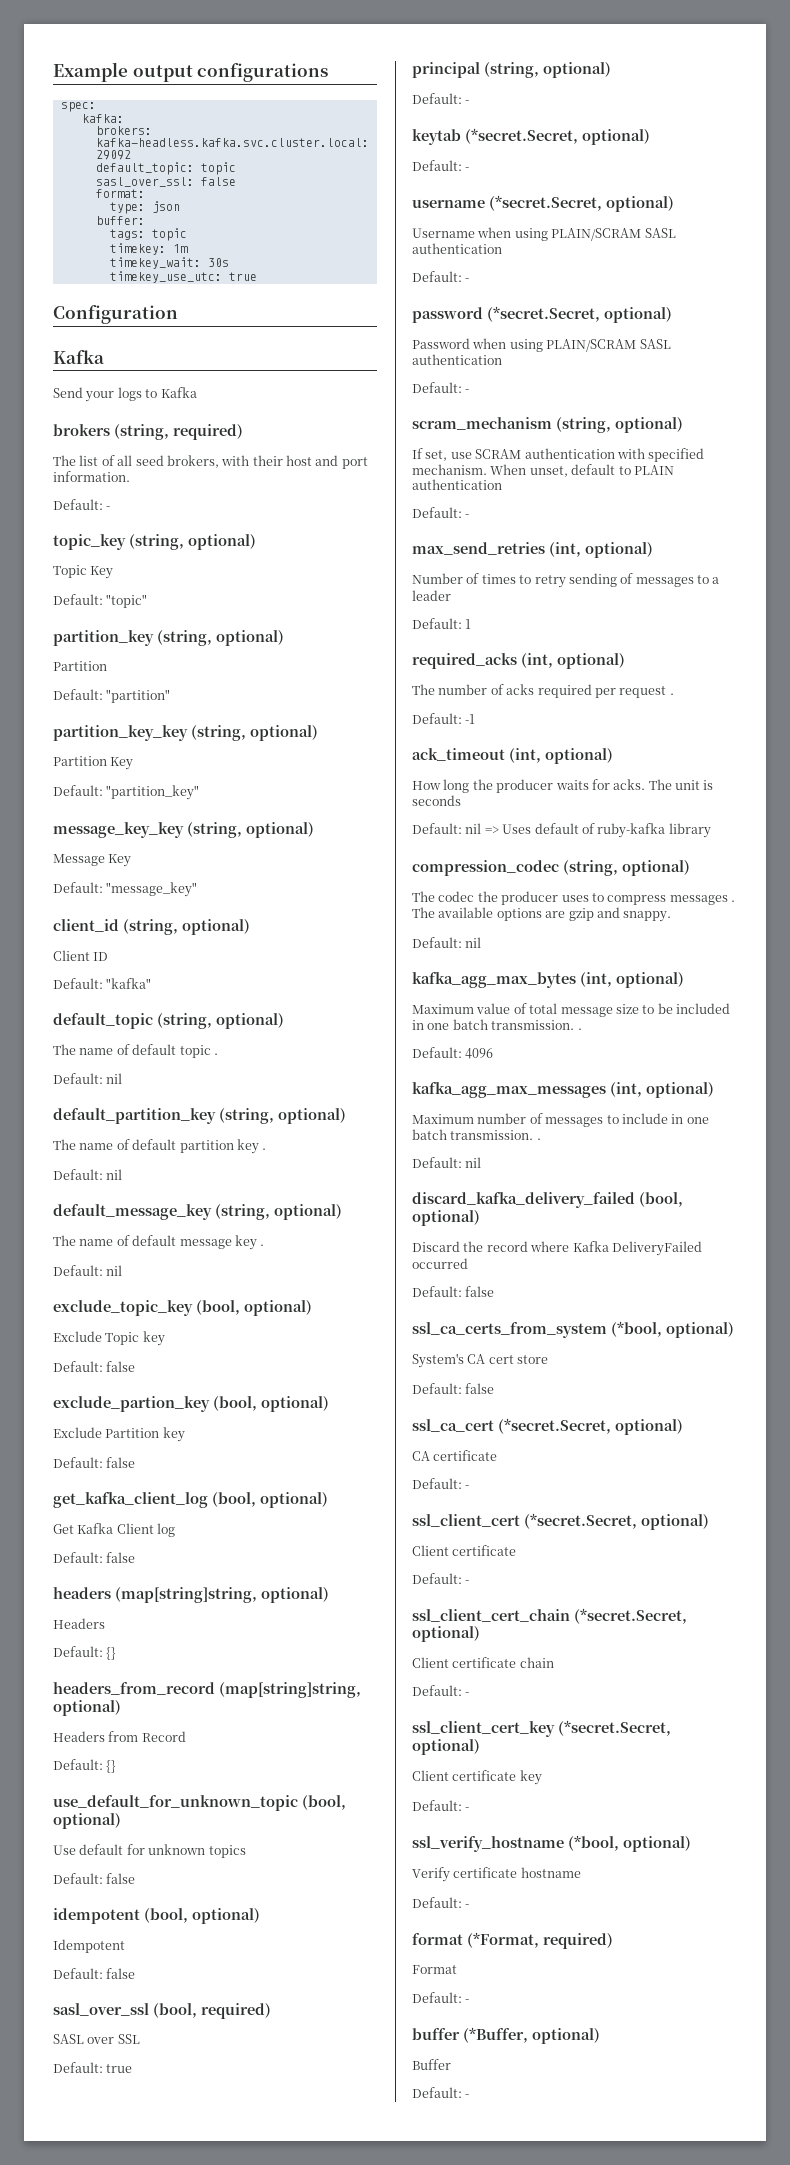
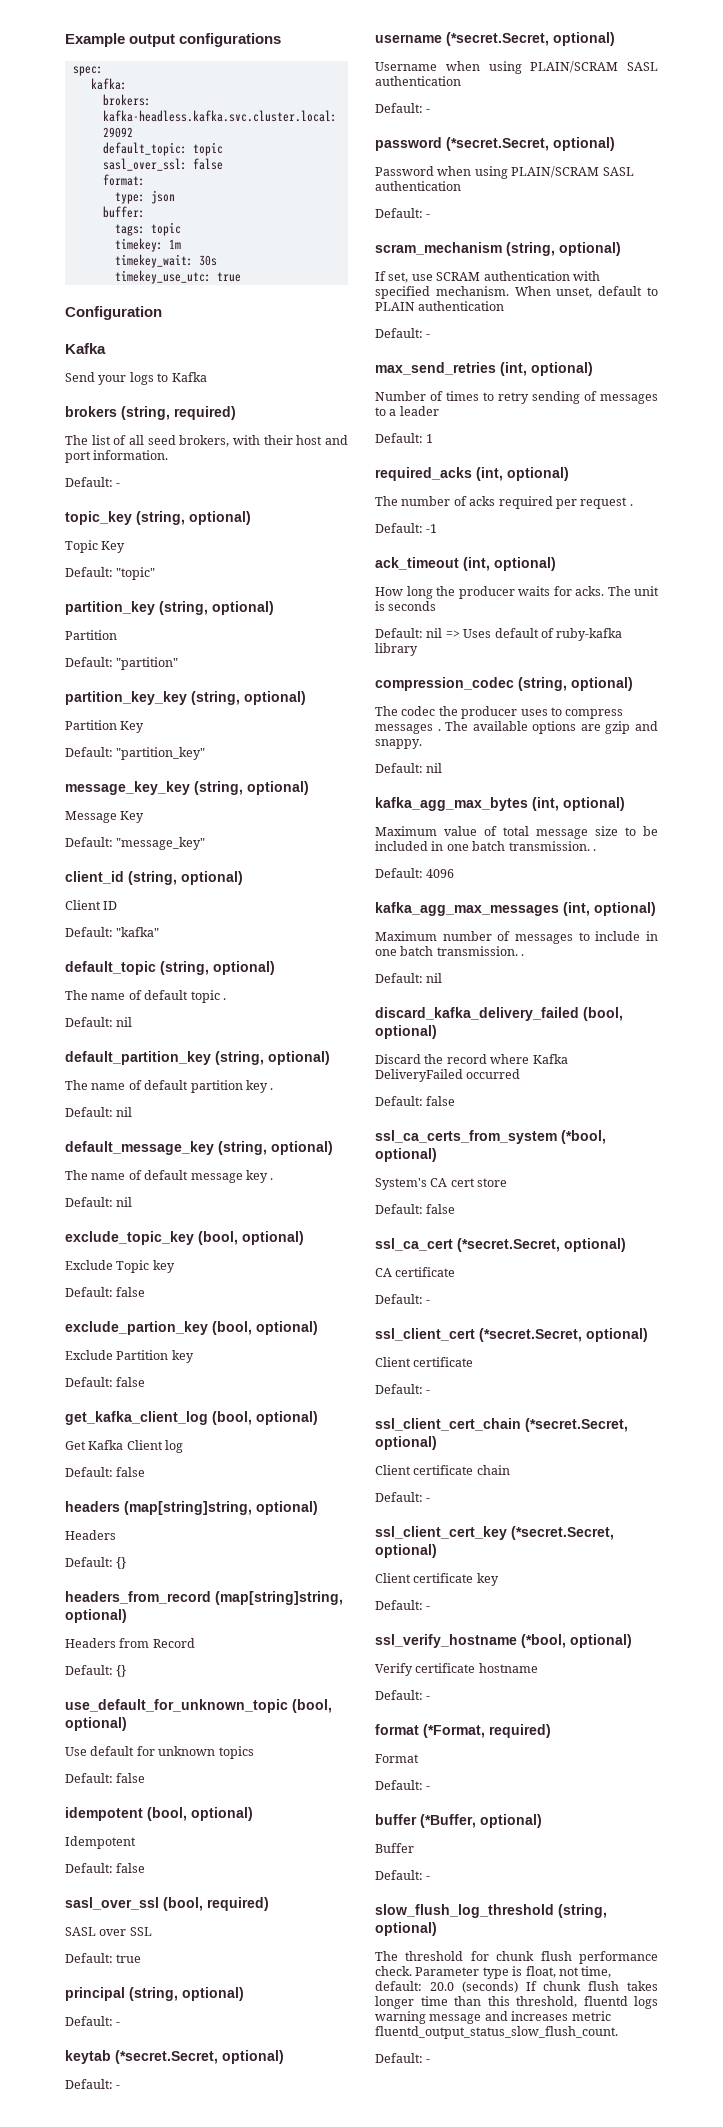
(470, 2096) none -> [375,1904,607,1918] [375,1922,437,1936] [375,1951,658,1964] [375,1966,612,1979] [375,1981,658,1993] [375,1996,658,2009] [375,2011,611,2024] [375,2026,618,2039] [375,2053,431,2063] // slow_flush_log_threshold (string, optional) // The threshold for chunk flush performance check. Parameter type is float, not time, default: 20.0 (seconds) If chunk flush takes longer time than this threshold, fluentd logs warning message and increases metric fluentd_output_status_slow_flush_count. // Default: -

